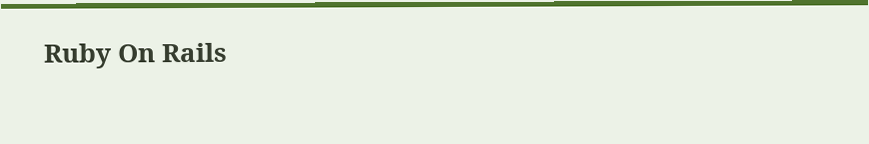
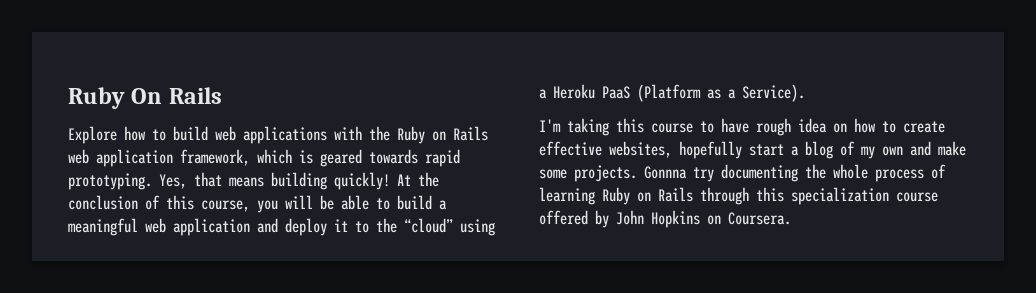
(228, 52) none -> [68,126,488,144] [68,149,460,167] [68,172,439,190] [68,195,447,213] [68,218,495,236] [539,84,805,102] [539,118,945,136] [539,141,966,159] [539,164,946,182] [539,187,938,205] [539,210,791,228] // Explore how to build web applications with the Ruby on Rails web application framework, which is geared towards rapid prototyping. Yes, that means building quickly! At the conclusion of this course, you will be able to build a meaningful web application and deploy it to the “cloud” using a Heroku PaaS (Platform as a Service). // I'm taking this course to have rough idea on how to create effective websites, hopefully start a blog of my own and make some projects. Gonnna try documenting the whole process of learning Ruby on Rails through this specialization course offered by John Hopkins on Coursera.

